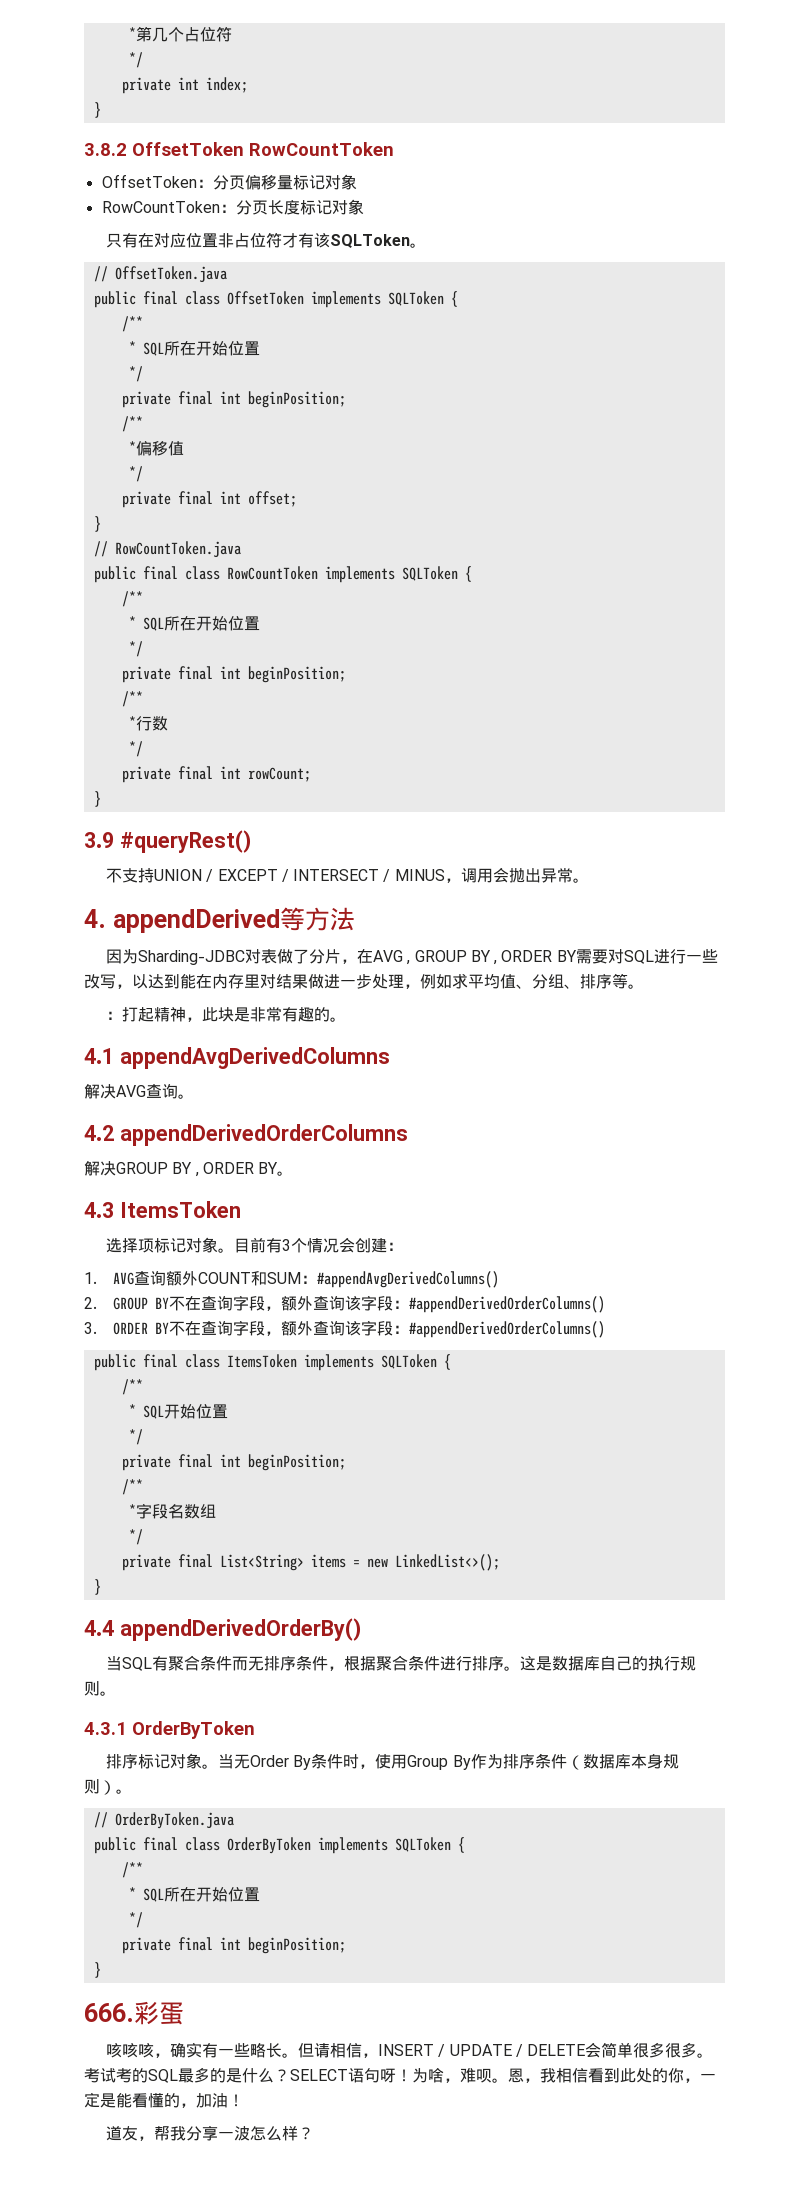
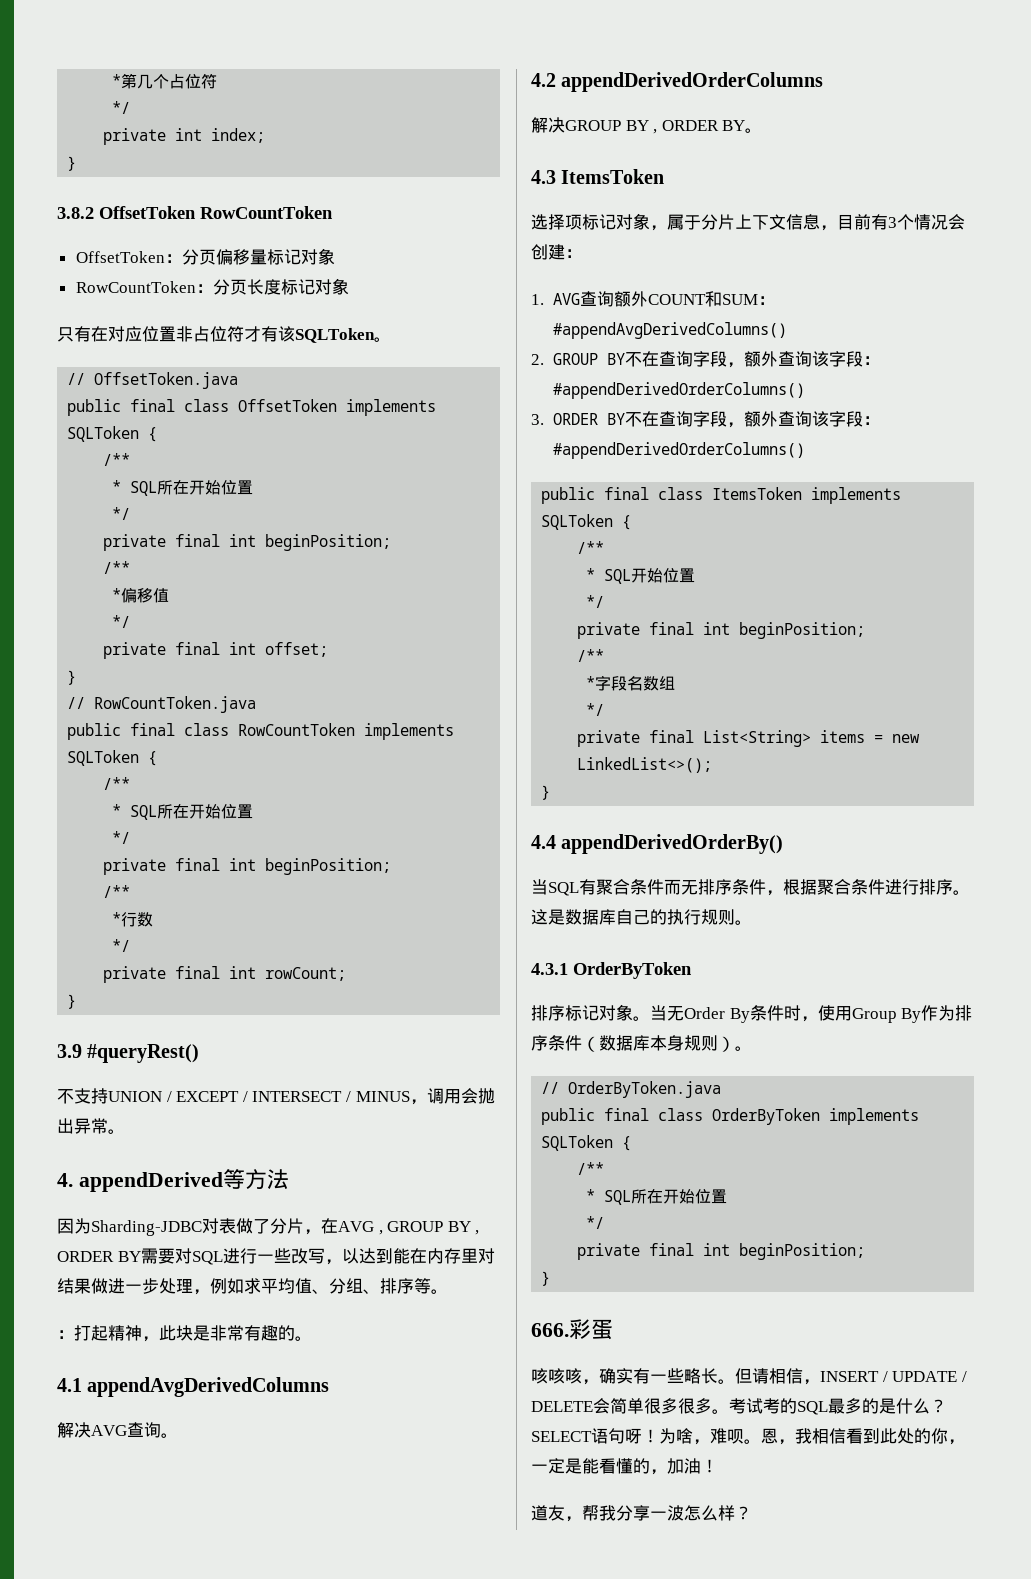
[217,1248,234,1253] 。 -> [650,214,837,231] ，属于分片上下文信息，

